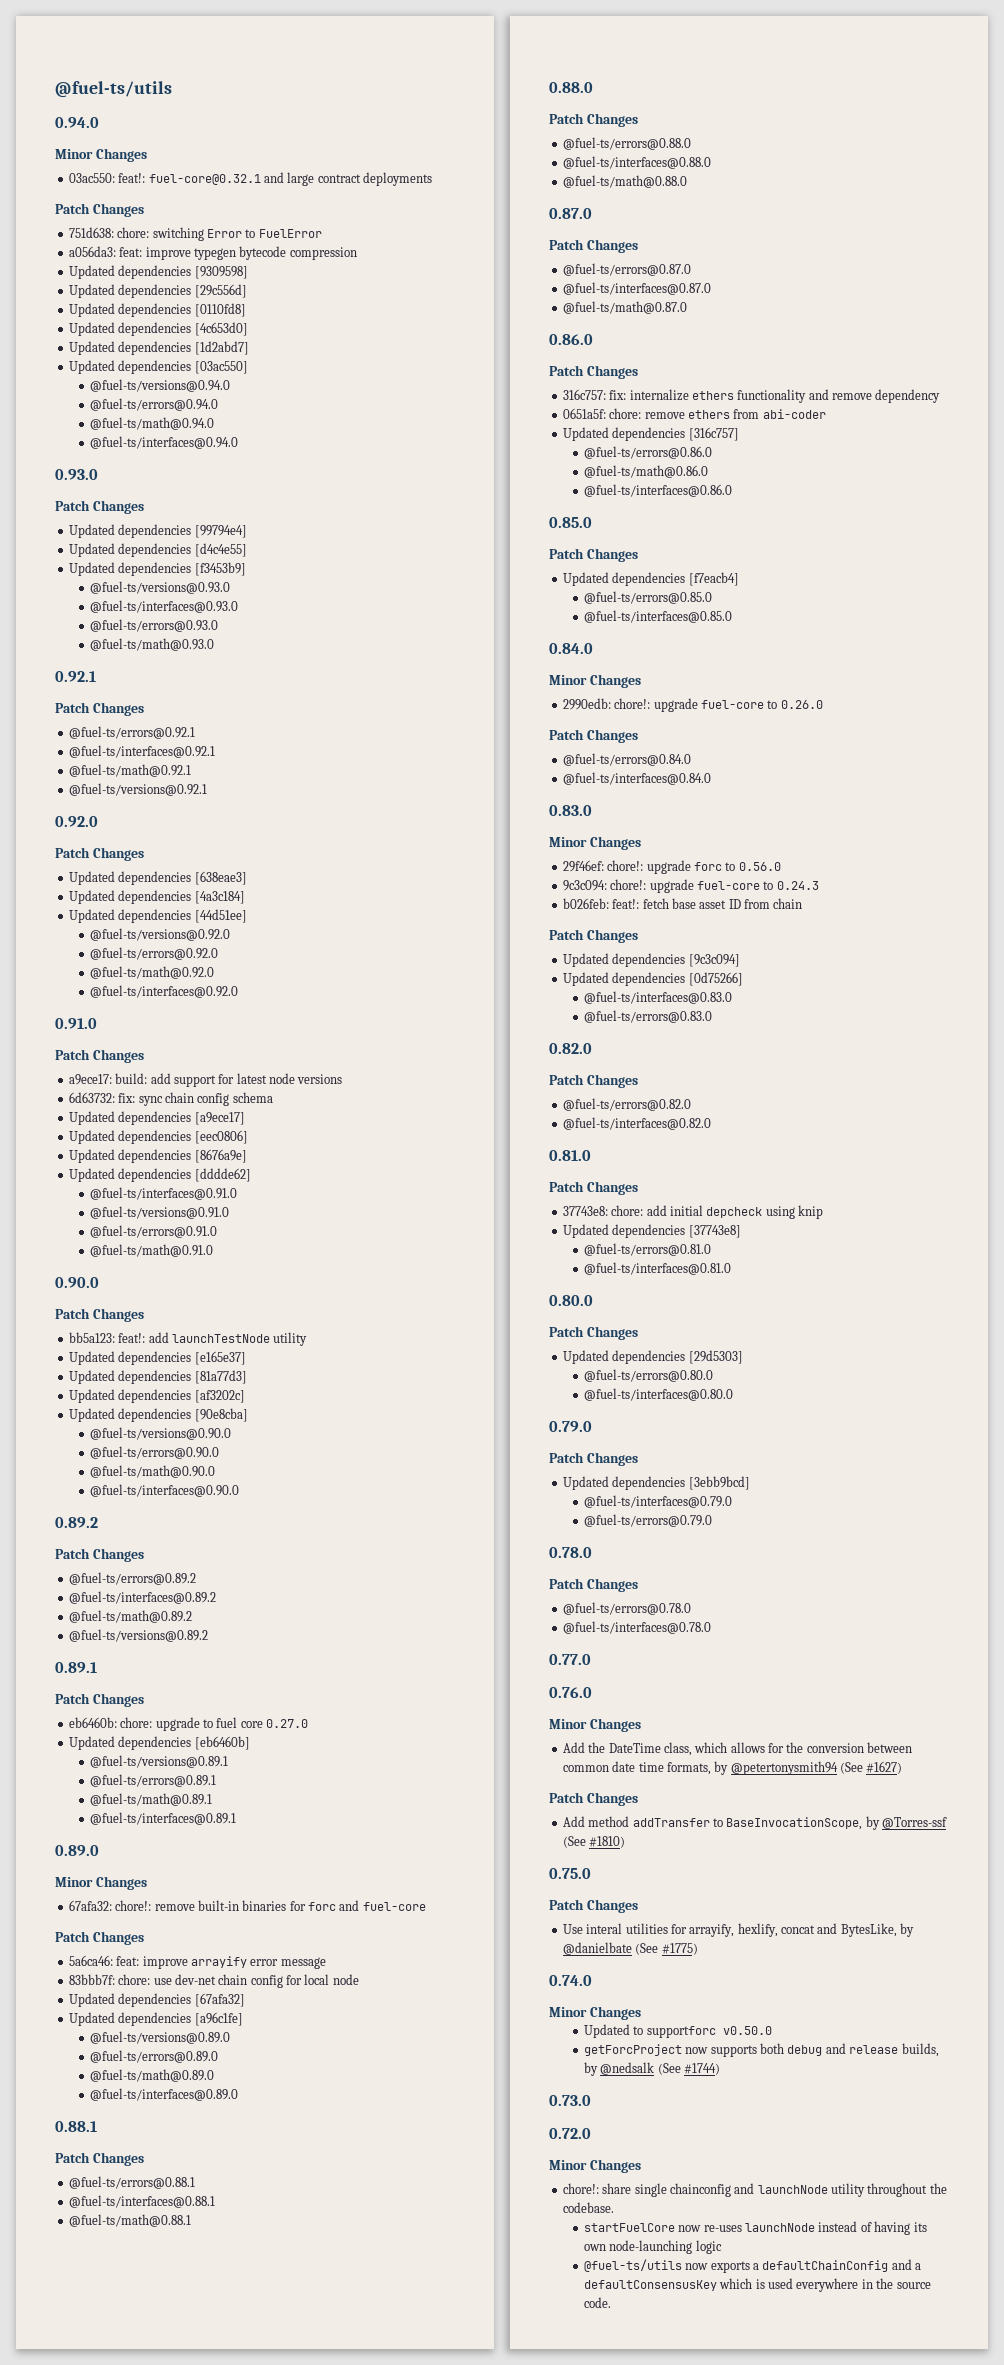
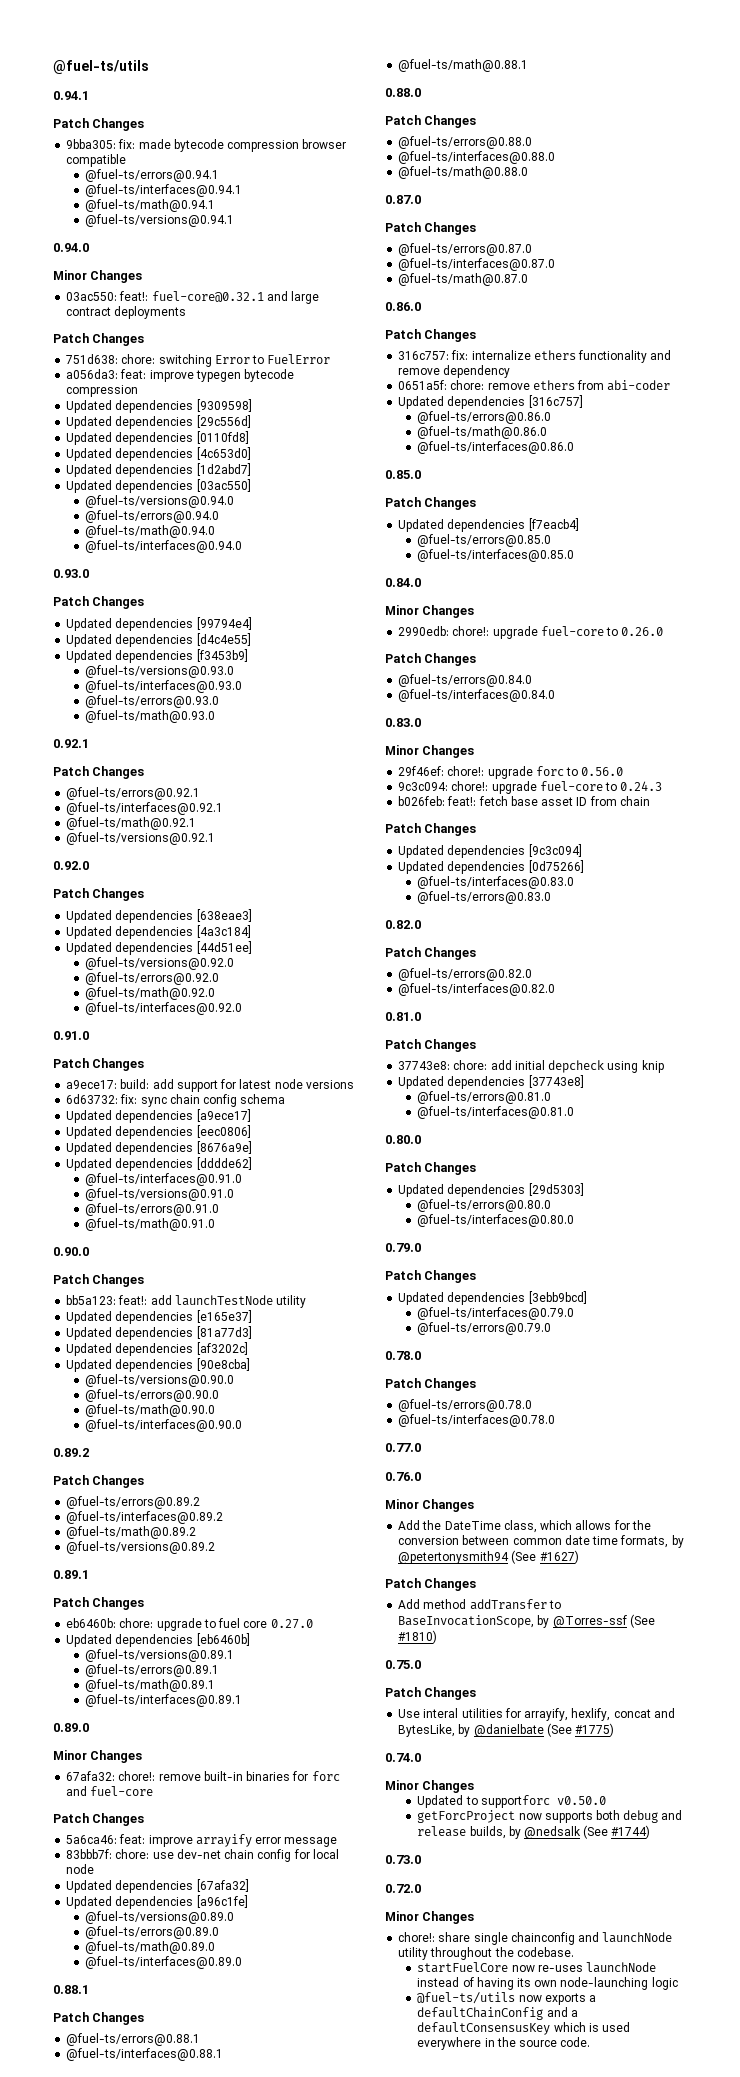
[55,81,172,98] @fuel-ts/utils -> [53,60,149,74] [53,91,89,100] [53,118,145,131] [66,139,347,152] [66,154,127,167] [85,169,220,182] [85,184,243,197] [85,199,216,212] [85,214,235,227] @fuel-ts/utils // 0.94.1 // Patch Changes // 9bba305: fix: made bytecode compression browser compatible // @fuel-ts/errors@0.94.1 // @fuel-ts/interfaces@0.94.1 // @fuel-ts/math@0.94.1 // @fuel-ts/versions@0.94.1

